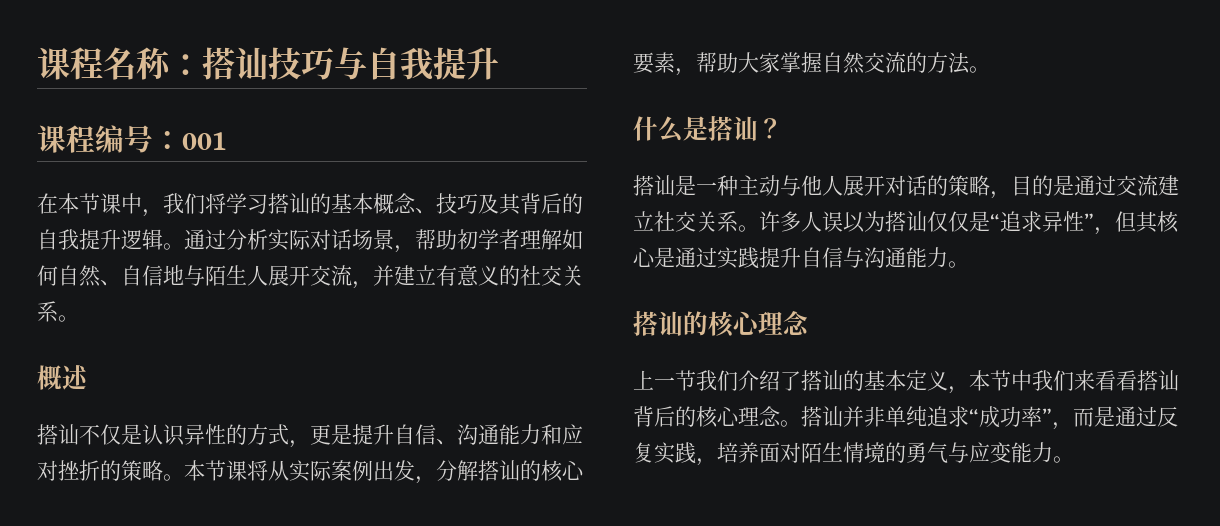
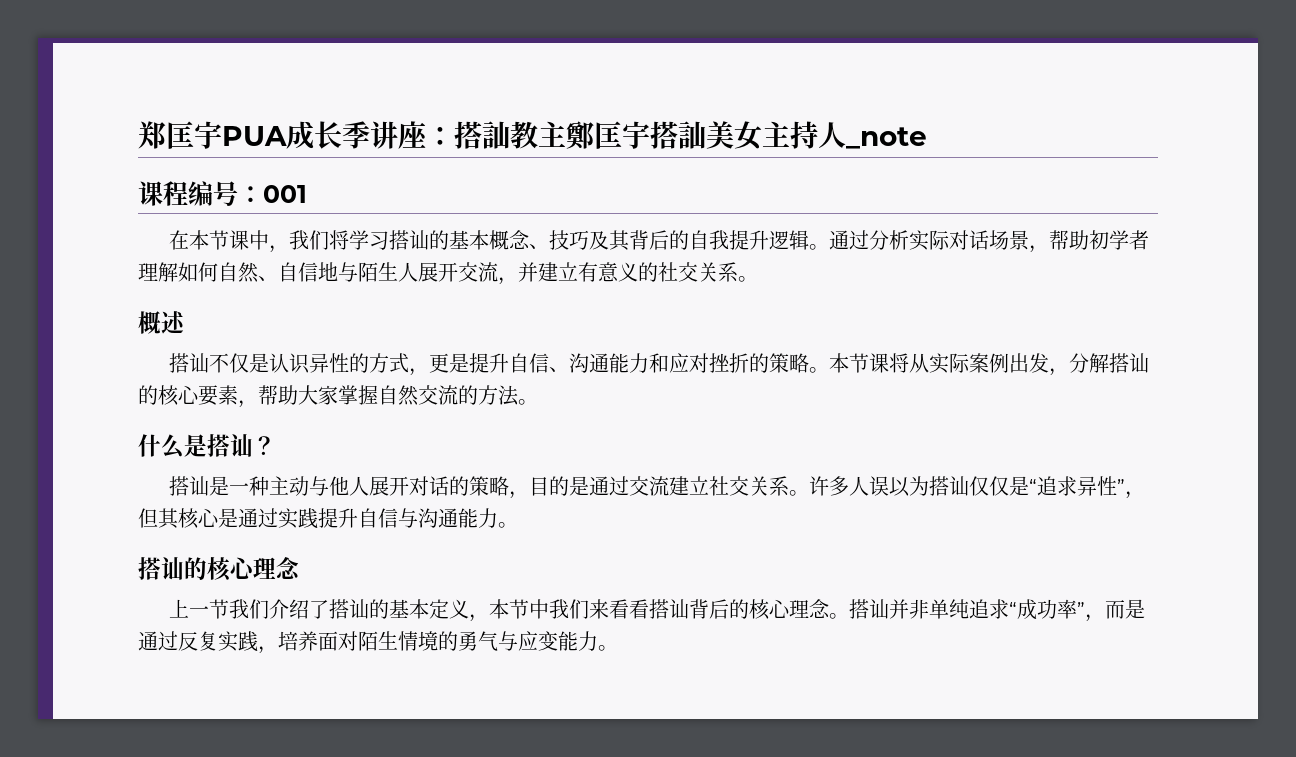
[37,47,499,80] 课程名称：搭讪技巧与自我提升 -> [138,121,927,150] 郑匡宇PUA成长季讲座：搭訕教主鄭匡宇搭訕美女主持人_note

